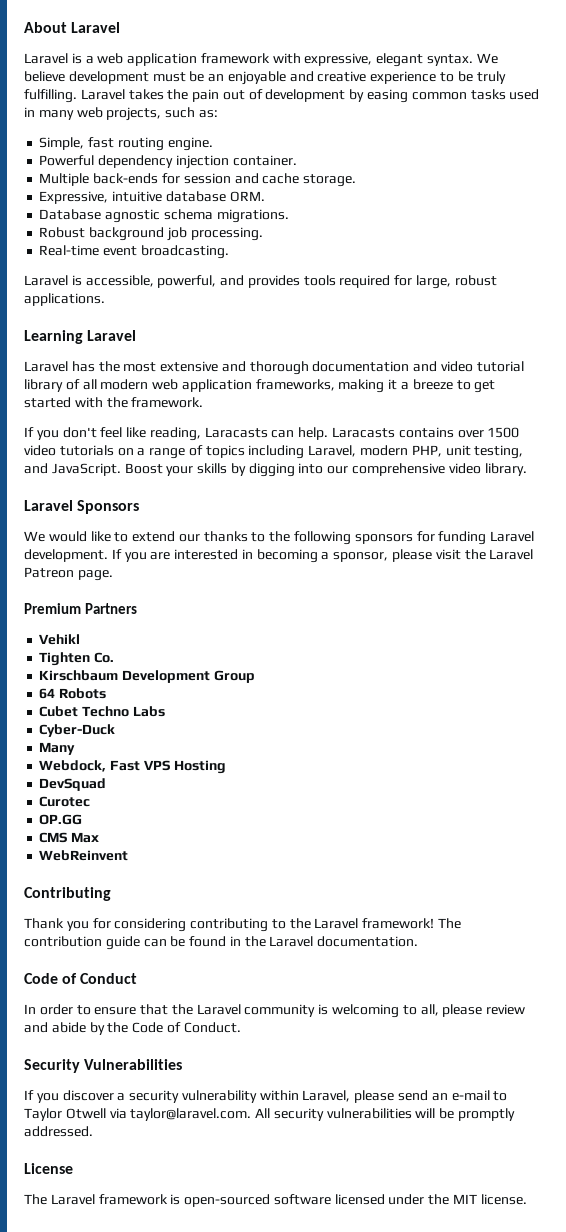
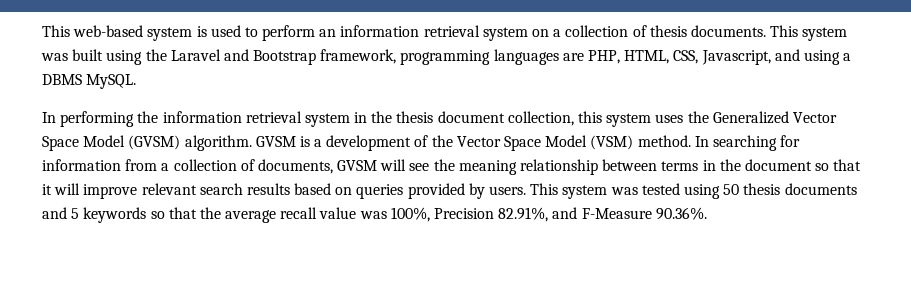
[24,22,121,33] [24,53,498,67] [24,71,506,85] [24,89,540,103] [24,107,218,121] [39,137,213,151] [39,155,297,169] [39,173,357,187] [39,191,265,204] [39,209,289,223] [39,227,263,241] [39,245,229,259] [24,275,497,289] [24,293,105,306] [24,330,137,344] [24,361,524,375] [24,379,496,393] [24,397,204,408] [24,427,520,441] [24,445,524,459] [24,463,527,477] [24,500,140,514] [24,531,535,545] [24,549,534,563] [24,567,113,581] [24,603,137,614] [39,634,81,645] [39,652,115,666] [39,670,255,683] [39,688,107,699] [39,706,165,717] [39,724,116,737] [39,742,76,755] [39,760,226,774] [39,778,107,791] [39,796,91,807] [39,814,83,825] [39,832,100,843] [39,850,129,861] [24,887,111,901] [24,918,462,932] [24,936,419,950] [24,973,138,984] [24,1004,526,1018] [24,1022,241,1035] [24,1059,183,1073] [24,1090,508,1103] [24,1108,516,1121] [24,1126,93,1137] [24,1163,73,1174] [24,1194,527,1207] About Laravel // Laravel is a web application framework with expressive, elegant syntax. We believe development must be an enjoyable and creative experience to be truly fulfilling. Laravel takes the pain out of development by easing common tasks used in many web projects, such as: // Simple, fast routing engine. // Powerful dependency injection container. // Multiple back-ends for session and cache storage. // Expressive, intuitive database ORM. // Database agnostic schema migrations. // Robust background job processing. // Real-time event broadcasting. // Laravel is accessible, powerful, and provides tools required for large, robust applications. // Learning Laravel // Laravel has the most extensive and thorough documentation and video tutorial library of all modern web application frameworks, making it a breeze to get started with the framework. // If you don't feel like reading, Laracasts can help. Laracasts contains over 1500 video tutorials on a range of topics including Laravel, modern PHP, unit testing, and JavaScript. Boost your skills by digging into our comprehensive video library. // Laravel Sponsors // We would like to extend our thanks to the following sponsors for funding Laravel development. If you are interested in becoming a sponsor, please visit the Laravel Patreon page. // Premium Partners // Vehikl // Tighten Co. // Kirschbaum Development Group // 64 Robots // Cubet Techno Labs // Cyber-Duck // Many // Webdock, Fast VPS Hosting // DevSquad // Curotec // OP.GG // CMS Max // WebReinvent // Contributing // Thank you for considering contributing to the Laravel framework! The contribution guide can be found in the Laravel documentation. // Code of Conduct // In order to ensure that the Laravel community is welcoming to all, please review and abide by the Code of Conduct. // Security Vulnerabilities // If you discover a security vulnerability within Laravel, please send an e-mail to Taylor Otwell via taylor@laravel.com. All security vulnerabilities will be promptly addressed. // License // The Laravel framework is open-sourced software licensed under the MIT license. -> [42,25,848,41] [41,49,852,65] [42,74,137,89] [42,111,837,127] [42,135,801,151] [42,159,862,175] [42,183,857,199] [42,207,707,223] This web-based system is used to perform an information retrieval system on a collection of thesis documents. This system was built using the Laravel and Bootstrap framework, programming languages are PHP, HTML, CSS, Javascript, and using a DBMS MySQL. // In performing the information retrieval system in the thesis document collection, this system uses the Generalized Vector Space Model (GVSM) algorithm. GVSM is a development of the Vector Space Model (VSM) method. In searching for information from a collection of documents, GVSM will see the meaning relationship between terms in the document so that it will improve relevant search results based on queries provided by users. This system was tested using 50 thesis documents and 5 keywords so that the average recall value was 100%, Precision 82.91%, and F-Measure 90.36%.

